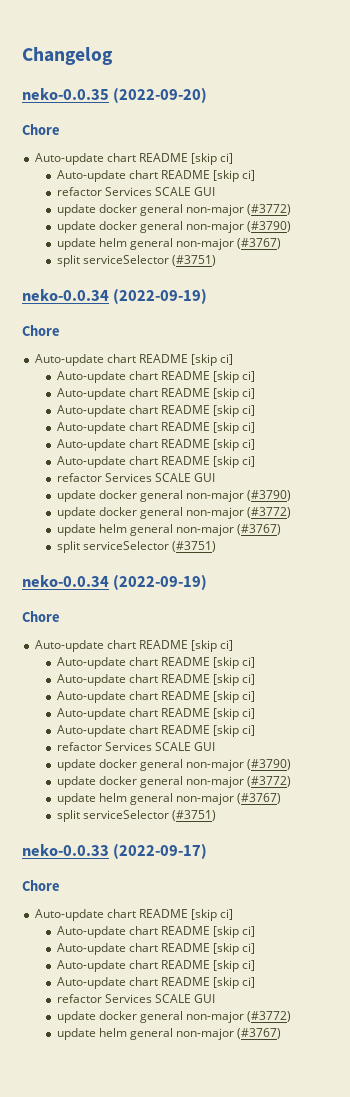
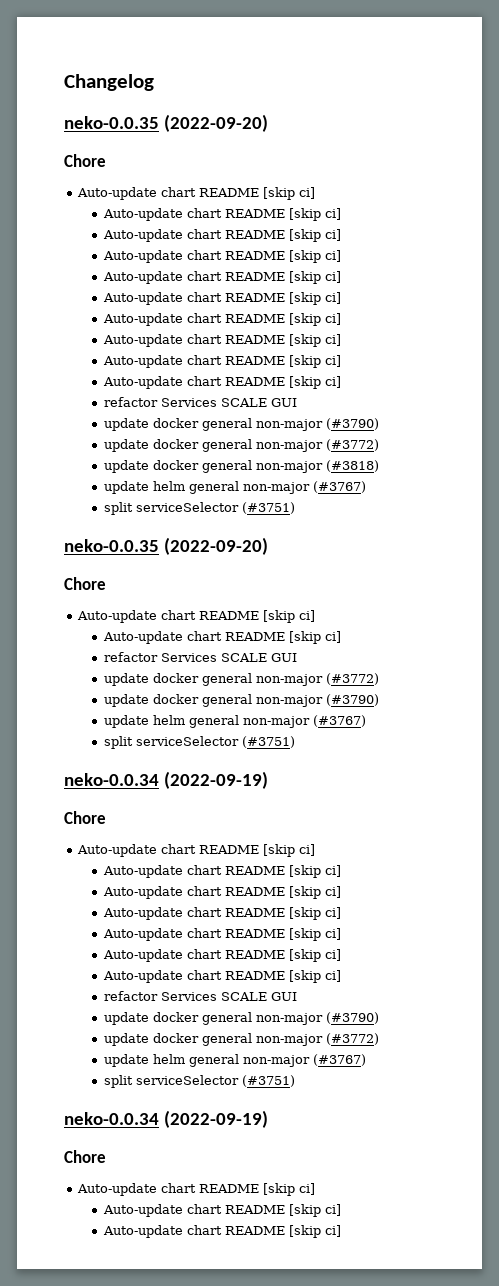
(256, 175) none -> [102,229,341,242] [102,250,341,263] [102,271,341,284] [102,292,341,305] [102,313,341,326] [102,334,341,347] [102,355,341,368] [102,376,341,389] [103,397,297,407] [103,418,379,431] [103,439,379,452] [103,460,379,473] [103,481,366,494] [103,502,295,515] [64,537,268,555] [64,577,106,590] [77,610,316,623] [102,631,341,644] // Auto-update chart README [skip ci] // Auto-update chart README [skip ci] // Auto-update chart README [skip ci] // Auto-update chart README [skip ci] // Auto-update chart README [skip ci] // Auto-update chart README [skip ci] // Auto-update chart README [skip ci] // Auto-update chart README [skip ci] // refactor Services SCALE GUI // update docker general non-major (#3790) // update docker general non-major (#3772) // update docker general non-major (#3818) // update helm general non-major (#3767) // split serviceSelector (#3751) // neko-0.0.35 (2022-09-20) // Chore // Auto-update chart README [skip ci] // Auto-update chart README [skip ci]
[56,691,256,703] [56,708,256,720] [56,725,256,737] [56,742,215,751] [56,759,292,771] [56,776,292,788] [56,793,282,805] [56,810,216,822] [22,843,208,859] [22,880,60,891] [34,909,234,921] [56,926,256,938] [56,943,256,955] [56,960,256,972] [56,977,256,989] [56,994,215,1003] [56,1011,292,1023] [56,1028,282,1040] // Auto-update chart README [skip ci] // Auto-update chart README [skip ci] // Auto-update chart README [skip ci] // refactor Services SCALE GUI // update docker general non-major (#3790) // update docker general non-major (#3772) // update helm general non-major (#3767) // split serviceSelector (#3751) // neko-0.0.33 (2022-09-17) // Chore // Auto-update chart README [skip ci] // Auto-update chart README [skip ci] // Auto-update chart README [skip ci] // Auto-update chart README [skip ci] // Auto-update chart README [skip ci] // refactor Services SCALE GUI // update docker general non-major (#3772) // update helm general non-major (#3767) -> (341, 1231) none

